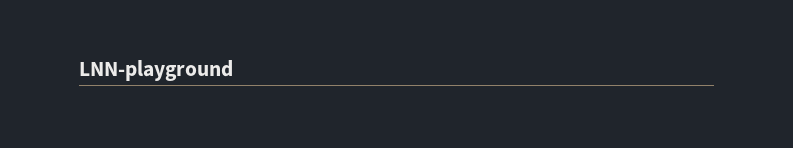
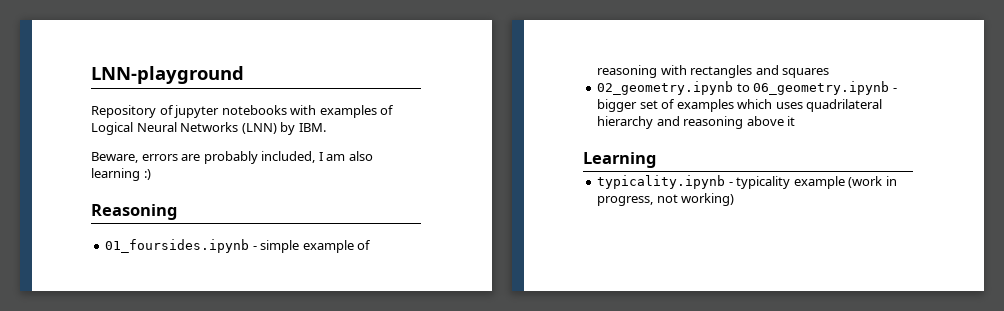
(233, 70) none -> [91,105,395,118] [91,122,326,135] [91,151,373,164] [91,168,151,181] [91,204,177,220] [105,239,372,253] [597,65,830,78] [597,81,897,95] [597,99,883,112] [597,116,796,129] [583,152,656,168] [597,175,897,189] [597,193,735,206] // Repository of jupyter notebooks with examples of Logical Neural Networks (LNN) by IBM. // Beware, errors are probably included, I am also learning :) // Reasoning // 01_foursides.ipynb - simple example of reasoning with rectangles and squares // 02_geometry.ipynb to 06_geometry.ipynb - bigger set of examples which uses quadrilateral hierarchy and reasoning above it // Learning // typicality.ipynb - typicality example (work in progress, not working)

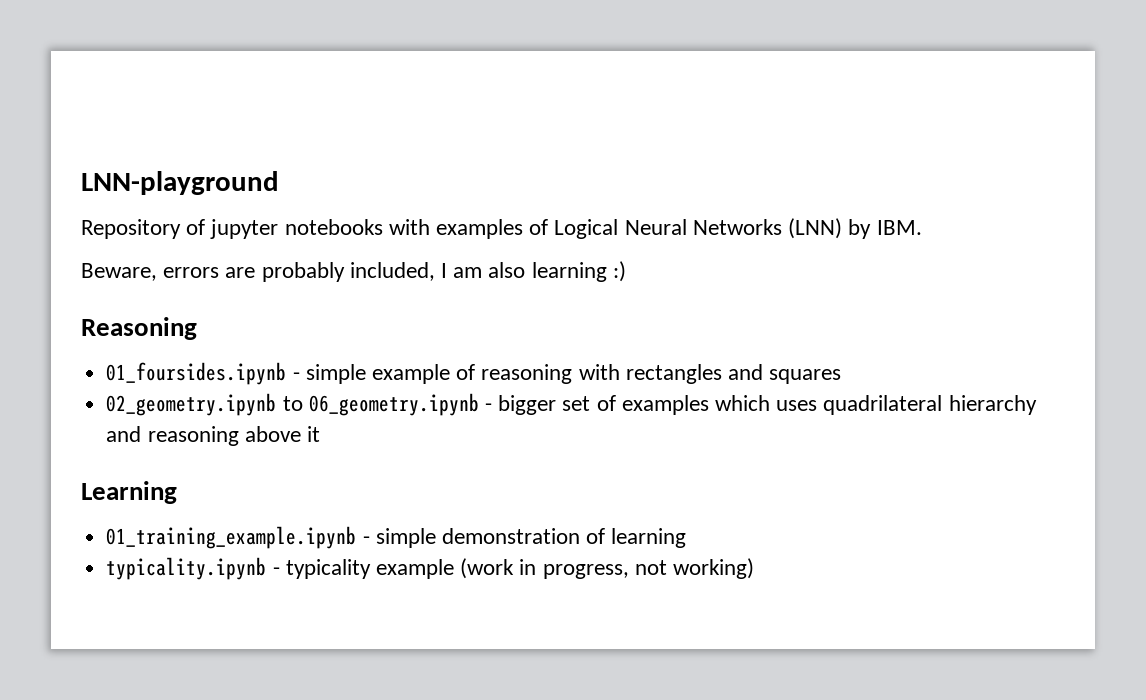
(656, 160) none -> [106,526,687,549] // 01_training_example.ipynb - simple demonstration of learning

